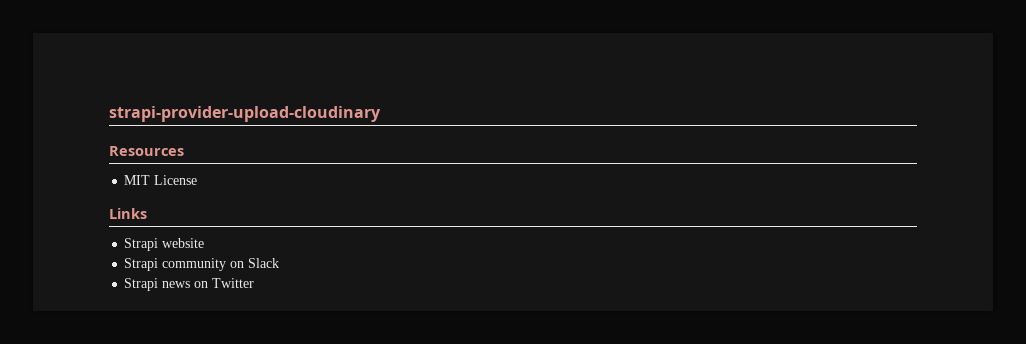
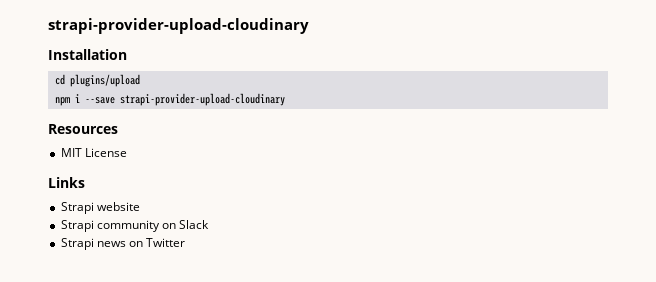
[109,106,381,122] strapi-provider-upload-cloudinary -> [48,18,309,34] [48,49,127,60] [54,74,140,87] [54,93,285,106] strapi-provider-upload-cloudinary // Installation // cd plugins/upload // npm i --save strapi-provider-upload-cloudinary

